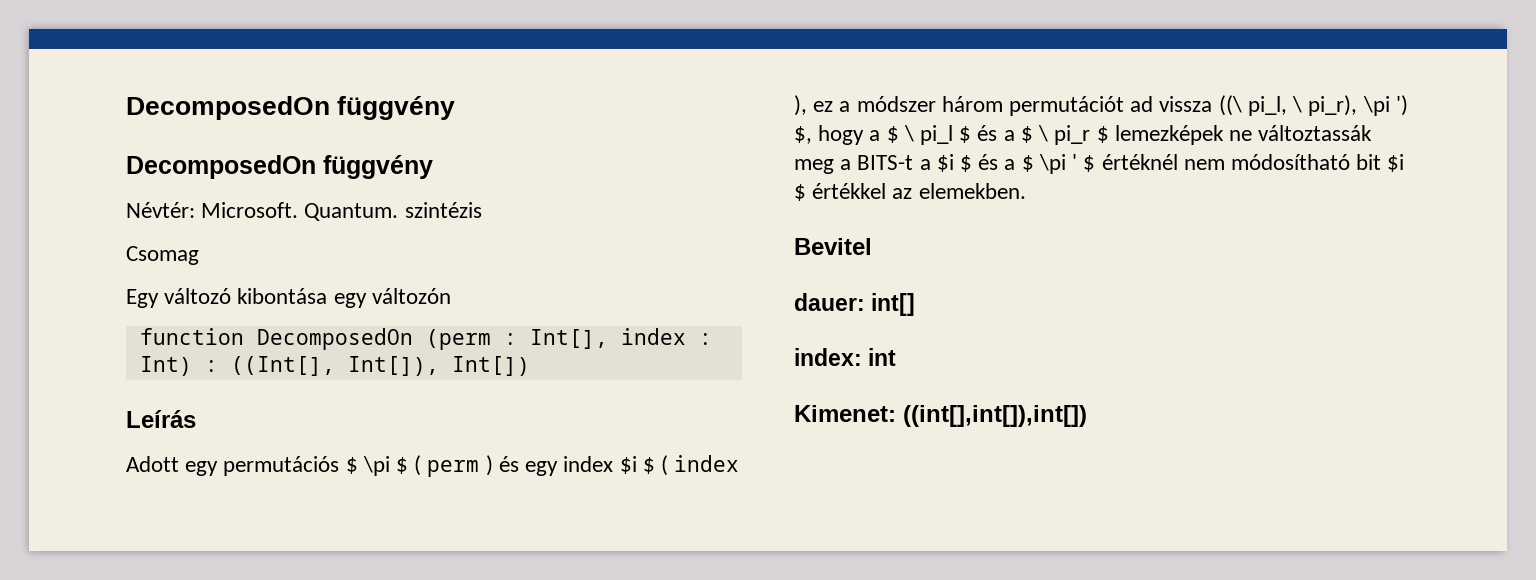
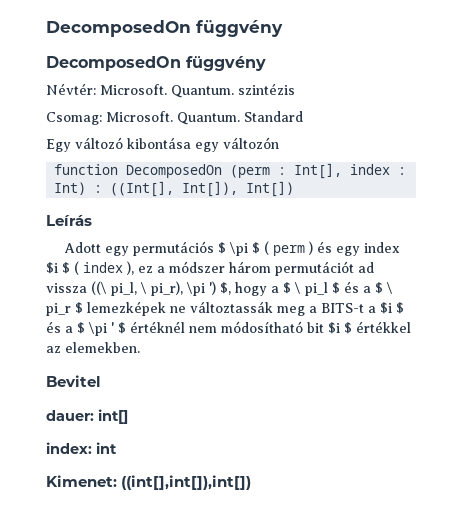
[126,246,199,265] Csomag -> [46,111,303,125] Csomag: Microsoft. Quantum. Standard

